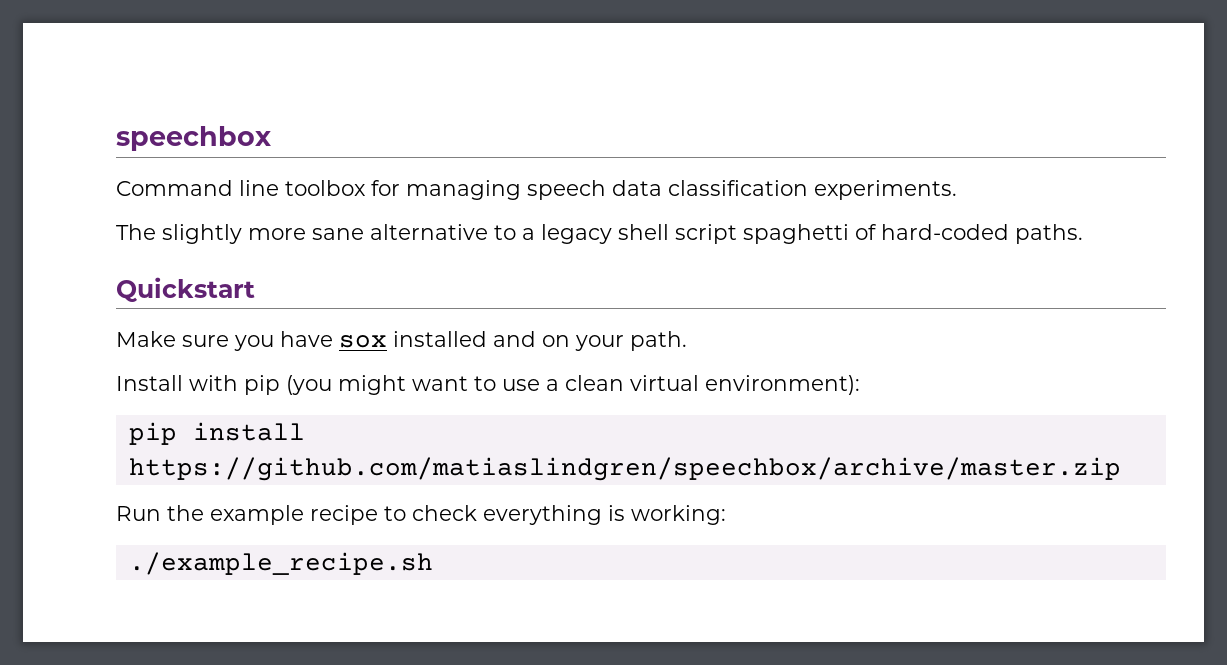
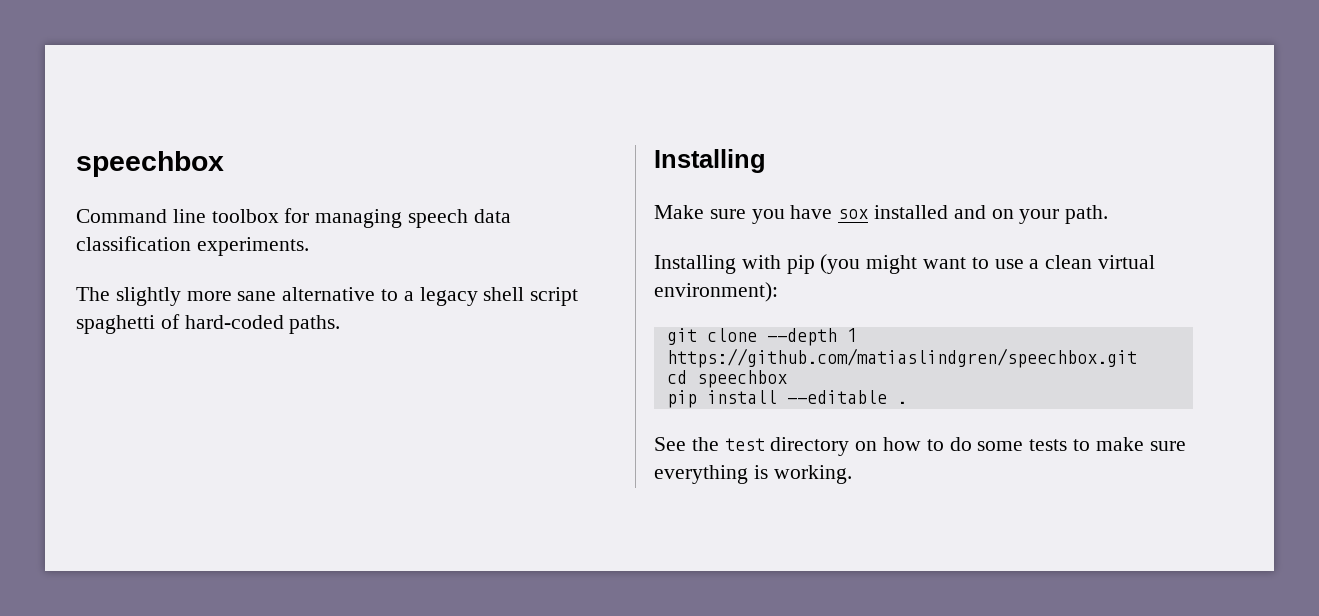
[116,277,255,302] Quickstart -> [654,149,766,173] Installing
[116,375,183,391] Install -> [654,255,736,274] Installing
[128,422,305,445] [128,457,1121,481] [116,505,726,525] [128,552,433,575] pip install https://github.com/matiaslindgren/speechbox/archive/master.zip // Run the example recipe to check everything is working: // ./example_recipe.sh -> [666,328,857,346] [666,348,1137,368] [666,370,787,388] [666,390,907,408] [654,437,1186,456] [654,465,852,484] git clone --depth 1 https://github.com/matiaslindgren/speechbox.git // cd speechbox // pip install --editable . // See the test directory on how to do some tests to make sure everything is working.

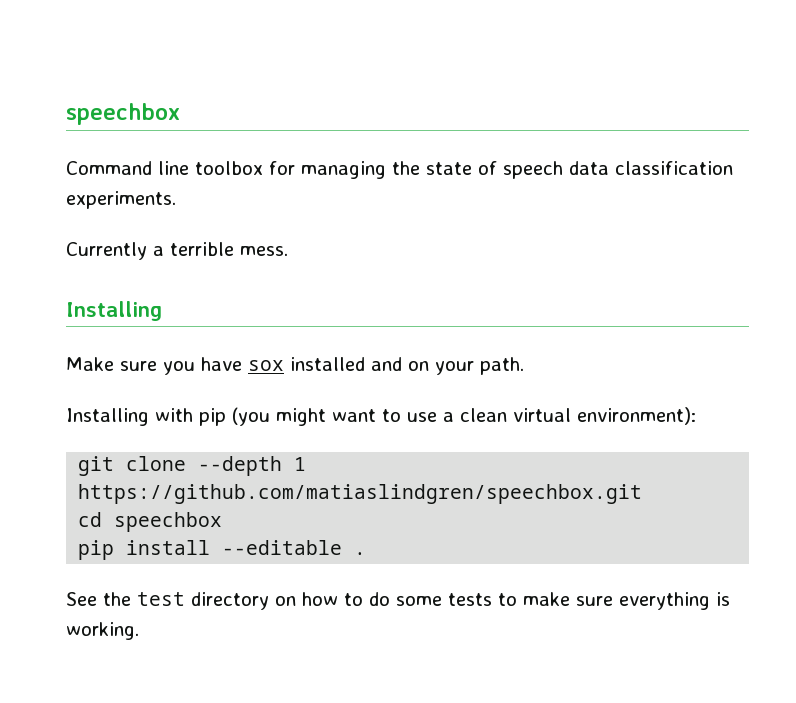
(403, 218) none -> [392,161,497,175] the state of
[76,287,579,306] [76,314,341,334] The slightly more sane alternative to a legacy shell script spaghetti of hard-coded paths. -> [66,242,288,260] Currently a terrible mess.

